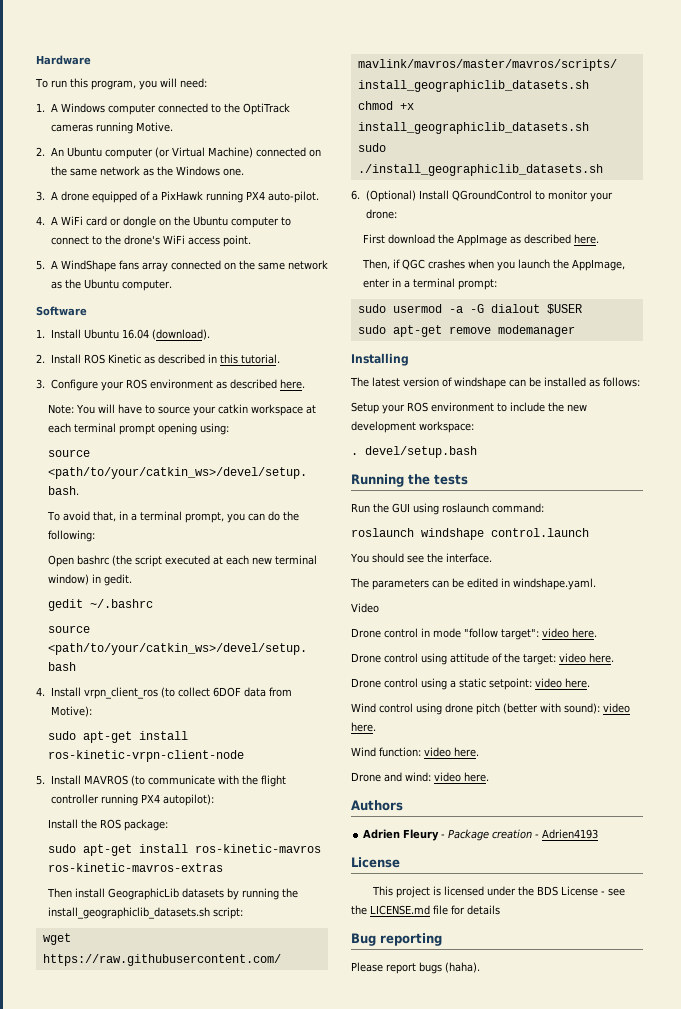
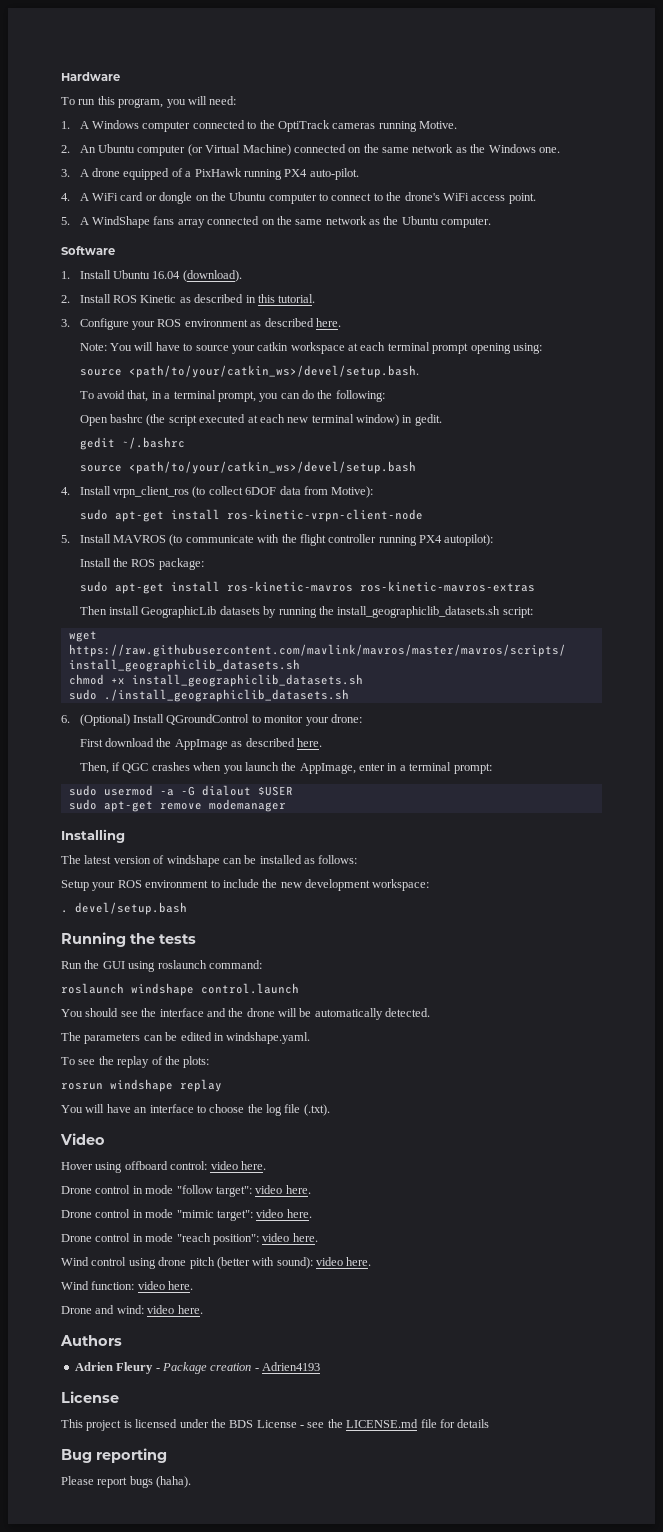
[445,553,492,563] interface. -> [159,1008,431,1020] interface and the drone will be automatically detected.
[351,603,379,613] Video -> [61,1056,210,1068] [61,1079,222,1092] [61,1104,330,1116] [60,1133,105,1145] [61,1161,266,1173] To see the replay of the plots: // rosrun windshape replay // You will have an interface to choose the log file (.txt). // Video // Hover using offboard control: video here.
[421,653,614,665] [351,678,532,690] using attitude of the target: video here. // Drone control using a static setpoint: -> [132,1209,312,1221] [61,1233,259,1245] in mode "mimic target": video here. // Drone control in mode "reach position":

